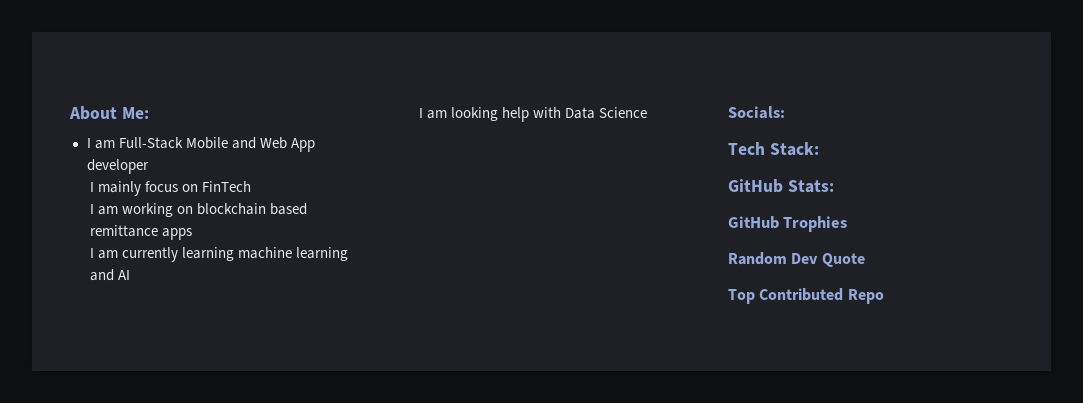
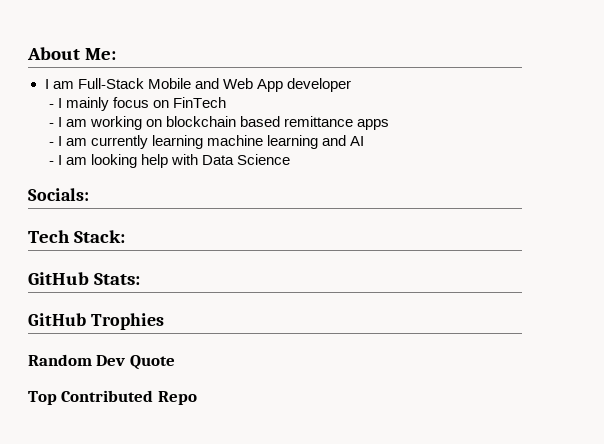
(149, 166) none -> [48,104,54,108] -
(251, 186) none -> [48,123,54,127] -
(192, 234) none -> [48,142,54,146] -
(130, 275) none -> [48,161,54,165] -

